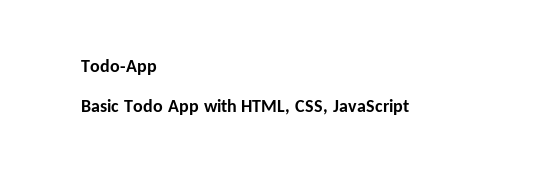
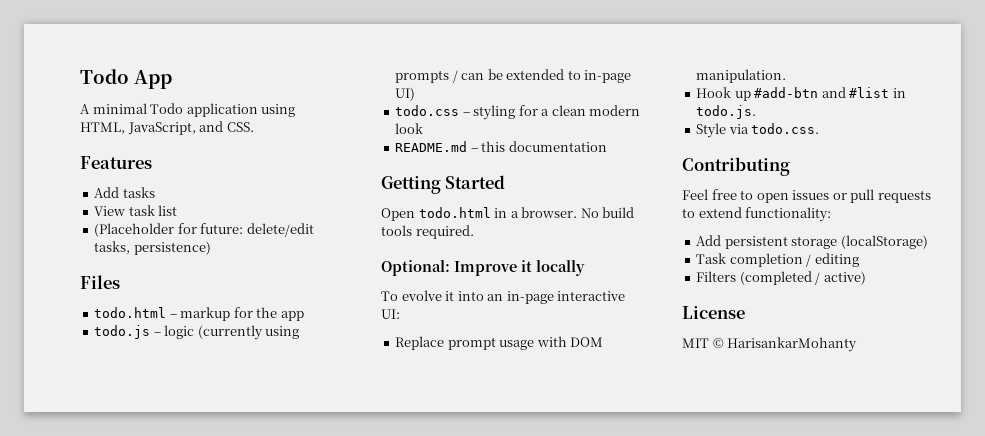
[81,59,157,75] [81,99,119,112] Todo-App // Basic -> (80, 76) none
[203,99,410,115] with HTML, CSS, JavaScript -> [80,103,296,117] [80,121,254,135] [80,156,152,169] [94,187,155,198] [94,205,178,216] [94,223,314,237] [94,241,211,255] [80,275,120,289] [94,307,304,321] [94,325,300,340] [395,69,632,83] [395,87,416,101] [395,105,641,120] [395,123,424,134] [395,141,607,152] [381,175,506,194] [381,207,635,221] [381,225,474,239] [381,260,585,276] [381,290,626,304] [381,309,400,319] [395,336,604,350] [696,69,787,83] [696,87,906,101] [696,105,757,119] [696,123,820,138] [682,157,790,176] [682,189,931,203] [682,207,832,222] [696,235,928,249] [696,253,859,267] [696,271,866,285] [682,306,745,319] [682,337,858,352] // A minimal Todo application using HTML, JavaScript, and CSS. // Features // Add tasks // View task list // (Placeholder for future: delete/edit tasks, persistence) // Files // todo.html – markup for the app // todo.js – logic (currently using prompts / can be extended to in-page UI) // todo.css – styling for a clean modern look // README.md – this documentation // Getting Started // Open todo.html in a browser. No build tools required. // Optional: Improve it locally // To evolve it into an in-page interactive UI: // Replace prompt usage with DOM manipulation. // Hook up #add-btn and #list in todo.js. // Style via todo.css. // Contributing // Feel free to open issues or pull requests to extend functionality: // Add persistent storage (localStorage) // Task completion / editing // Filters (completed / active) // License // MIT © HarisankarMohanty

